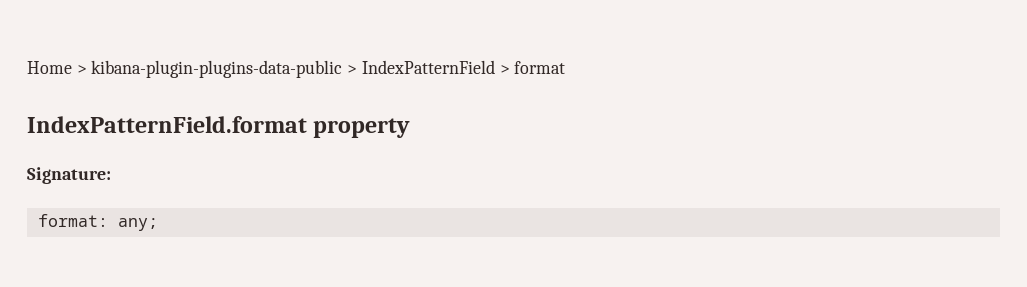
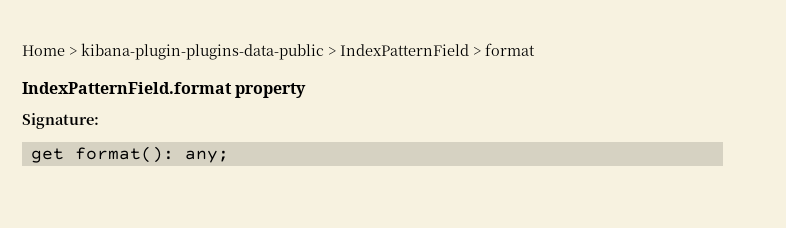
[37,214,108,227] format: -> [30,146,174,163] get format():

